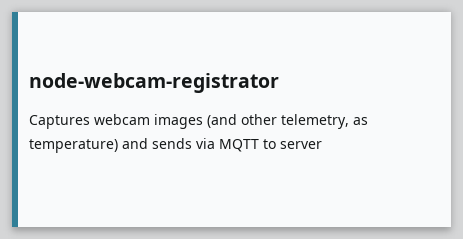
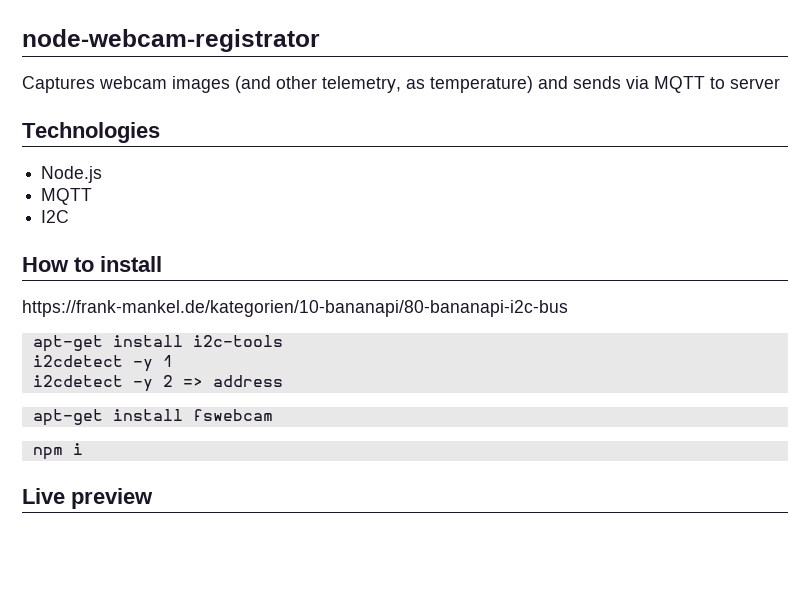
(322, 145) none -> [22,122,160,143] [41,166,103,183] [41,188,93,205] [41,210,70,223] [22,256,162,272] [22,300,568,317] [32,335,283,352] [32,355,173,372] [32,375,283,392] [32,409,273,426] [32,443,83,460] [22,488,153,509] // Technologies // Node.js // MQTT // I2C // How to install // https://frank-mankel.de/kategorien/10-bananapi/80-bananapi-i2c-bus // apt-get install i2c-tools // i2cdetect -y 1 // i2cdetect -y 2 => address // apt-get install fswebcam // npm i // Live preview

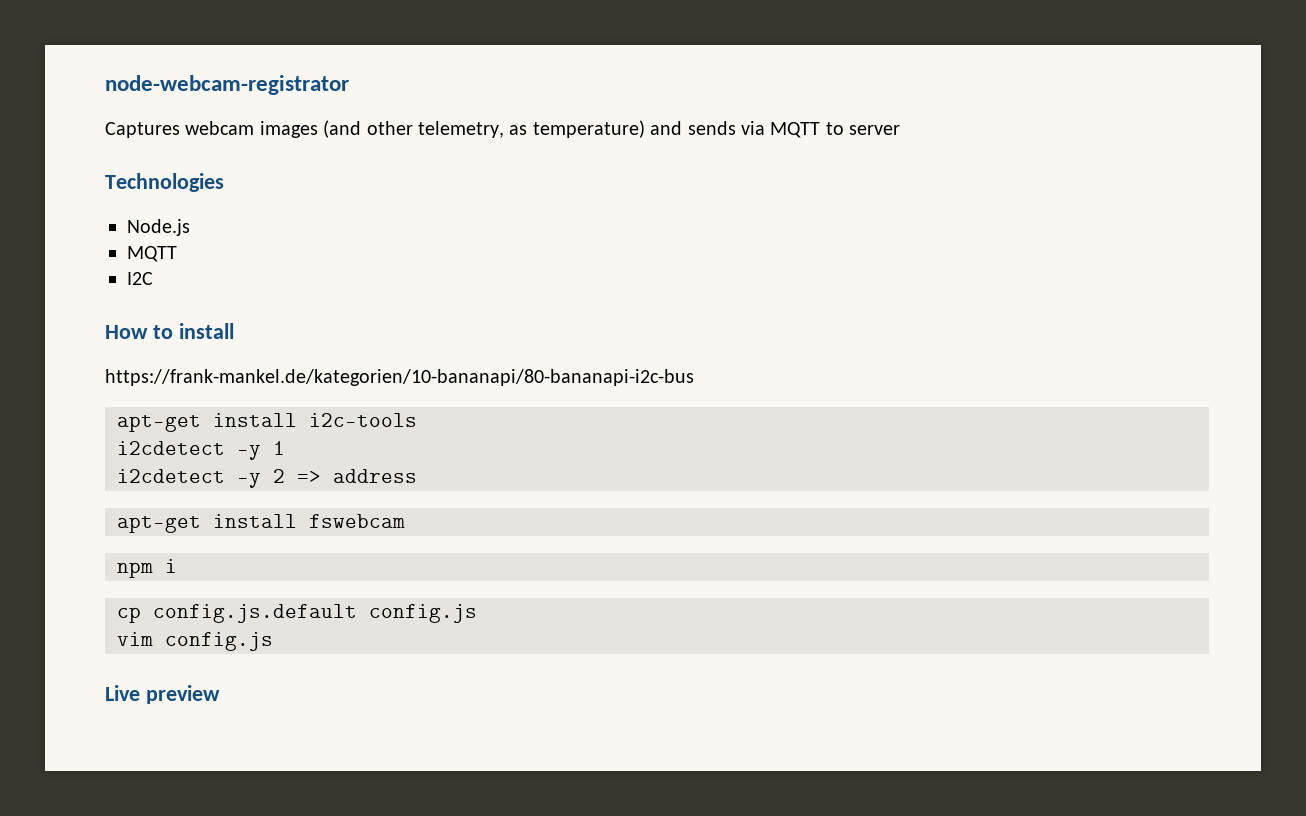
(83, 449) none -> [117,604,477,623] [117,632,273,651] // cp config.js.default config.js // vim config.js

